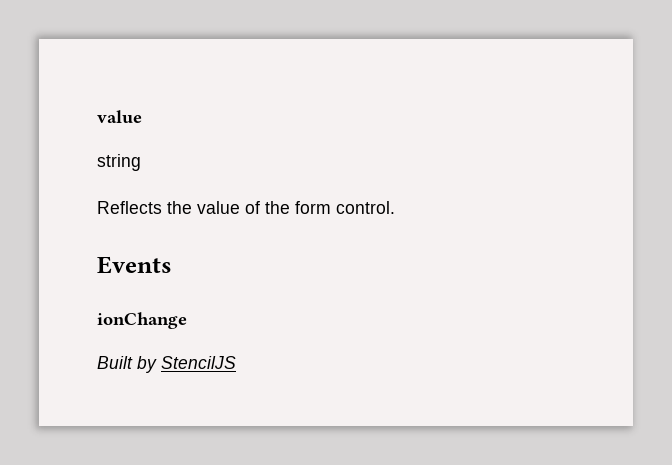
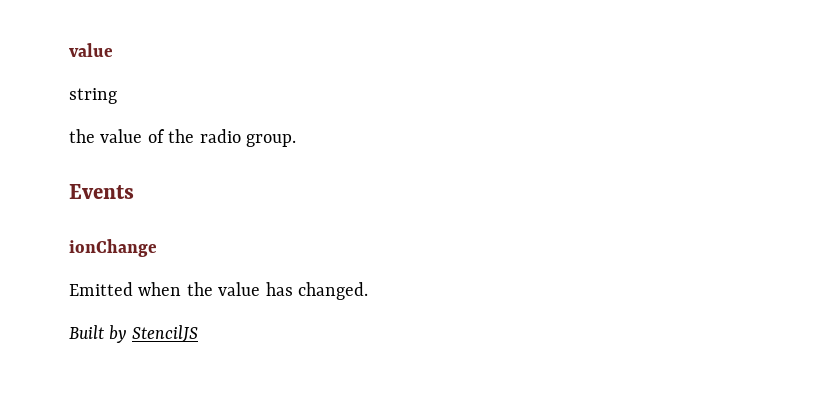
[97,201,162,214] Reflects -> (117, 96) none
[295,201,395,214] form control. -> [199,129,296,147] radio group.
(187, 320) none -> [69,282,368,300] // Emitted when the value has changed.

